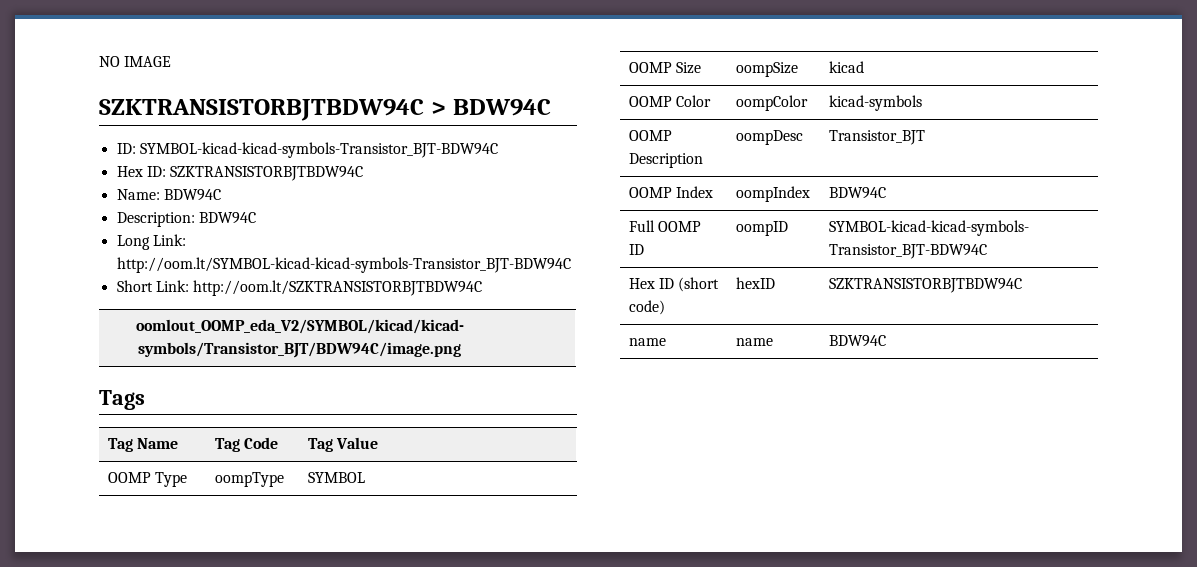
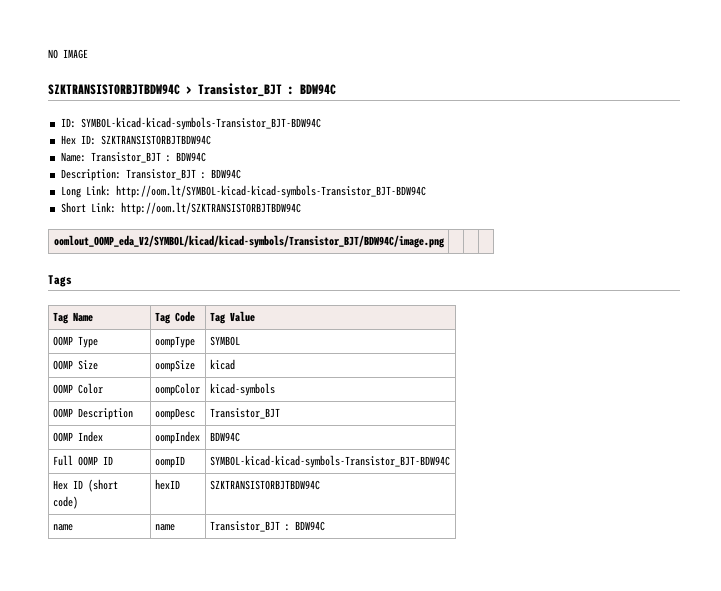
(446, 108) none -> [198,83,294,97] Transistor_BJT :
(160, 194) none -> [90,152,171,163] Transistor_BJT :
(195, 219) none -> [125,169,206,180] Transistor_BJT :
(773, 342) none -> [209,521,290,532] Transistor_BJT :

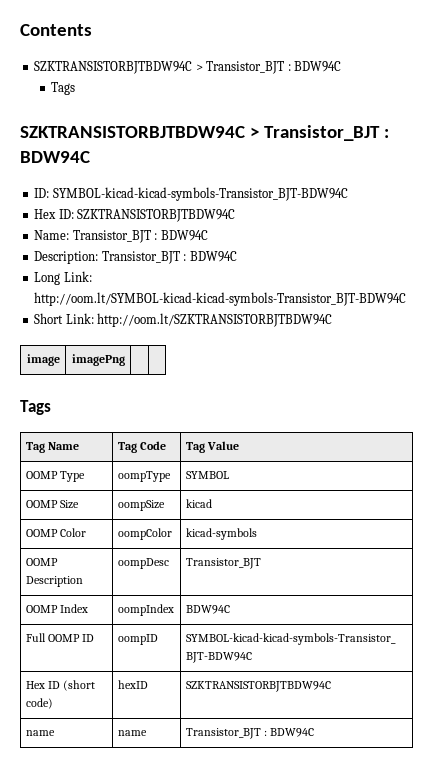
[48,49,88,59] NO IMAGE -> [20,24,92,36] [34,61,342,74] [51,82,76,95] Contents // SZKTRANSISTORBJTBDW94C > Transistor_BJT : BDW94C // Tags
[53,235,445,248] oomlout_OOMP_eda_V2/SYMBOL/kicad/kicad-symbols/Transistor_BJT/BDW94C/image.png | -> [26,354,60,366] [71,354,125,366] image | imagePng

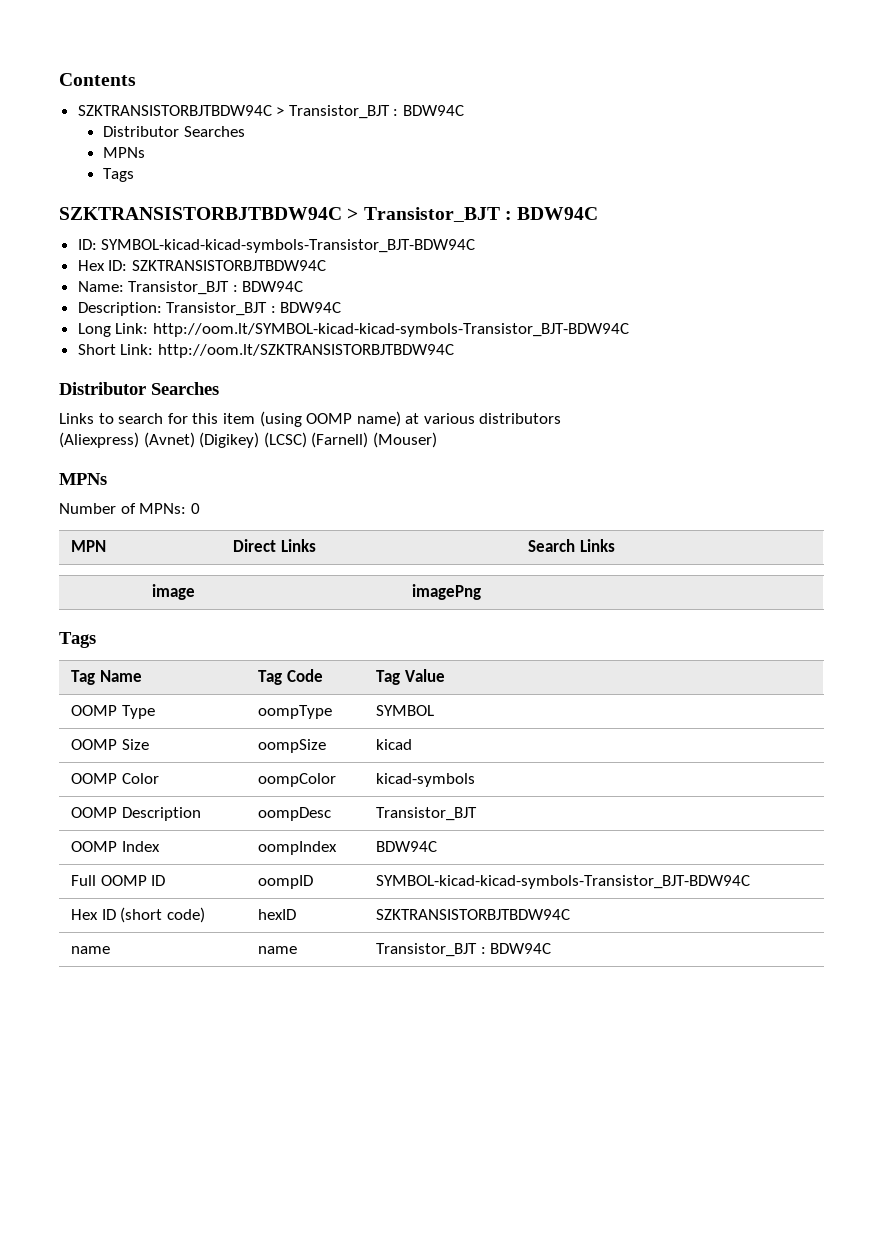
(342, 66) none -> [103,126,245,137] [103,147,146,158] // Distributor Searches // MPNs
(333, 320) none -> [59,382,219,395] [59,411,562,427] [59,432,437,448] [59,473,107,485] [59,503,200,514] [71,540,107,552] [233,539,316,552] [528,539,615,552] // Distributor Searches // Links to search for this item (using OOMP name) at various distributors // (Aliexpress) (Avnet) (Digikey) (LCSC) (Farnell) (Mouser) // MPNs // Number of MPNs: 0 // MPN | Direct Links | Search Links

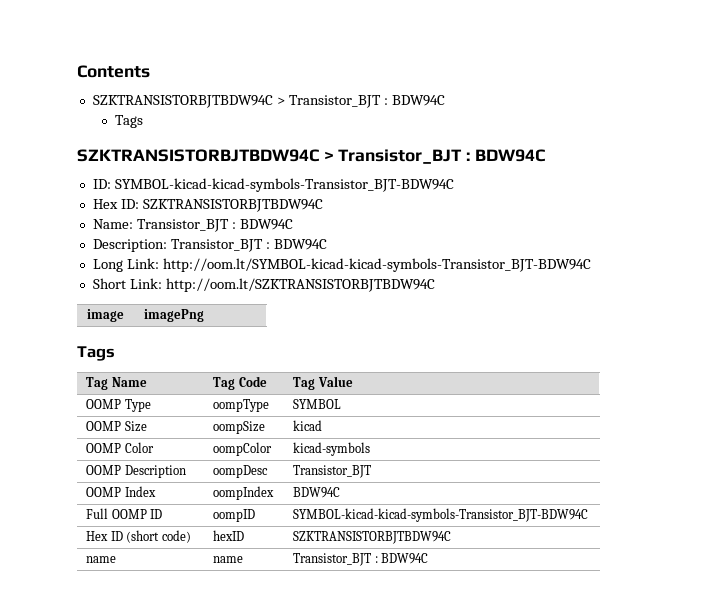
[103,126,245,137] [103,147,146,158] // Distributor Searches // MPNs -> (445, 100) none
[59,382,219,395] [59,411,562,427] [59,432,437,448] [59,473,107,485] [59,503,200,514] [71,540,107,552] [233,539,316,552] [528,539,615,552] // Distributor Searches // Links to search for this item (using OOMP name) at various distributors // (Aliexpress) (Avnet) (Digikey) (LCSC) (Farnell) (Mouser) // MPNs // Number of MPNs: 0 // MPN | Direct Links | Search Links -> (435, 285) none

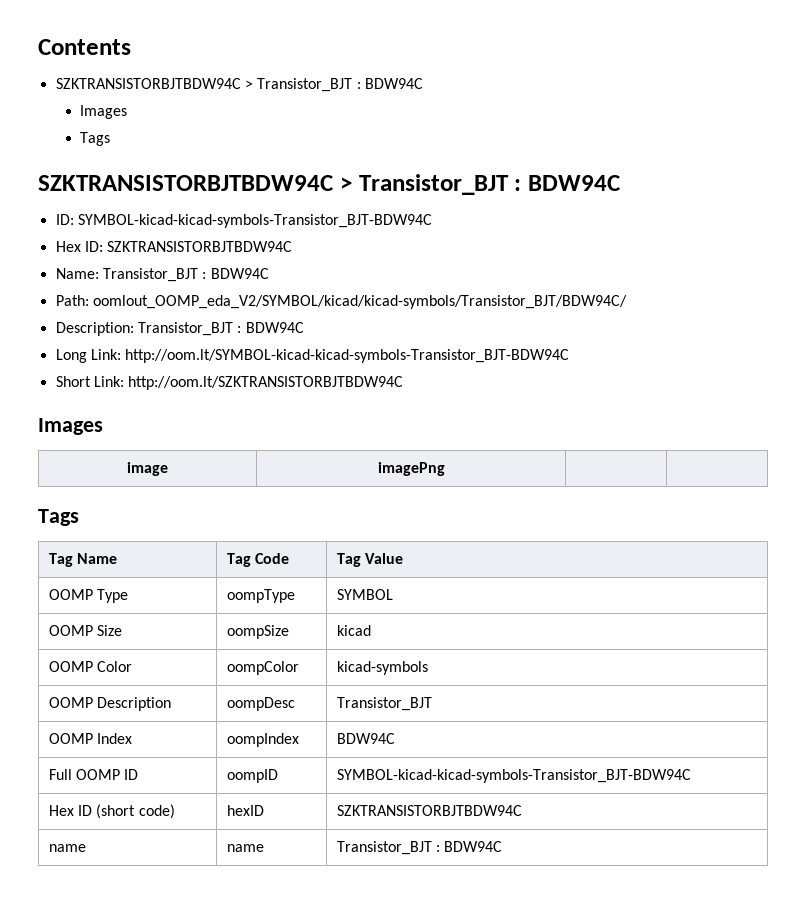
(445, 100) none -> [79,105,127,119] // Images
(293, 224) none -> [55,295,627,309] // Path: oomlout_OOMP_eda_V2/SYMBOL/kicad/kicad-symbols/Transistor_BJT/BDW94C/
(435, 285) none -> [38,418,103,435] // Images

